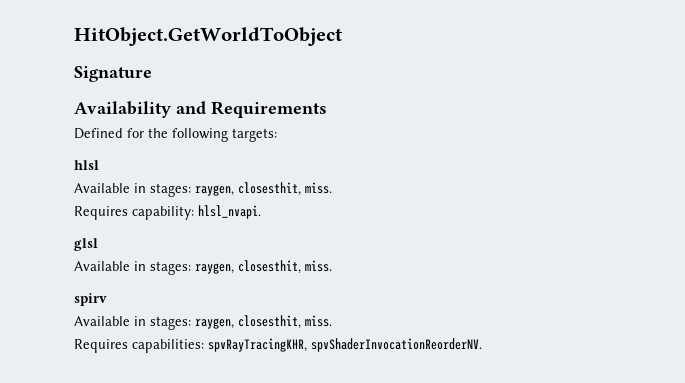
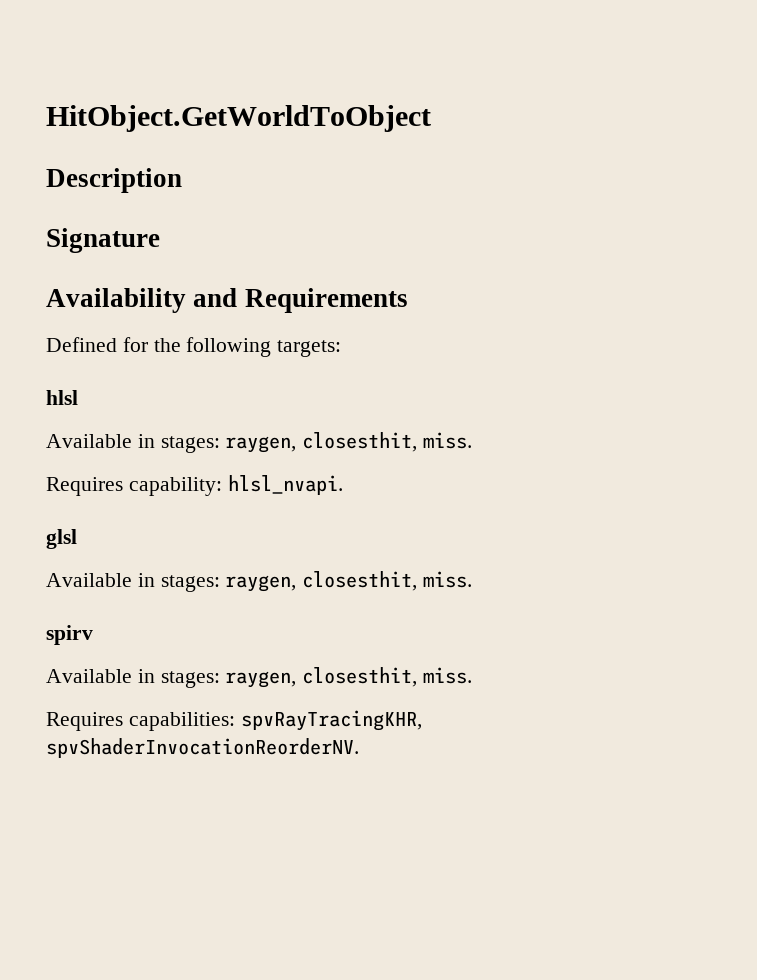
(342, 36) none -> [46,168,182,193] // Description

